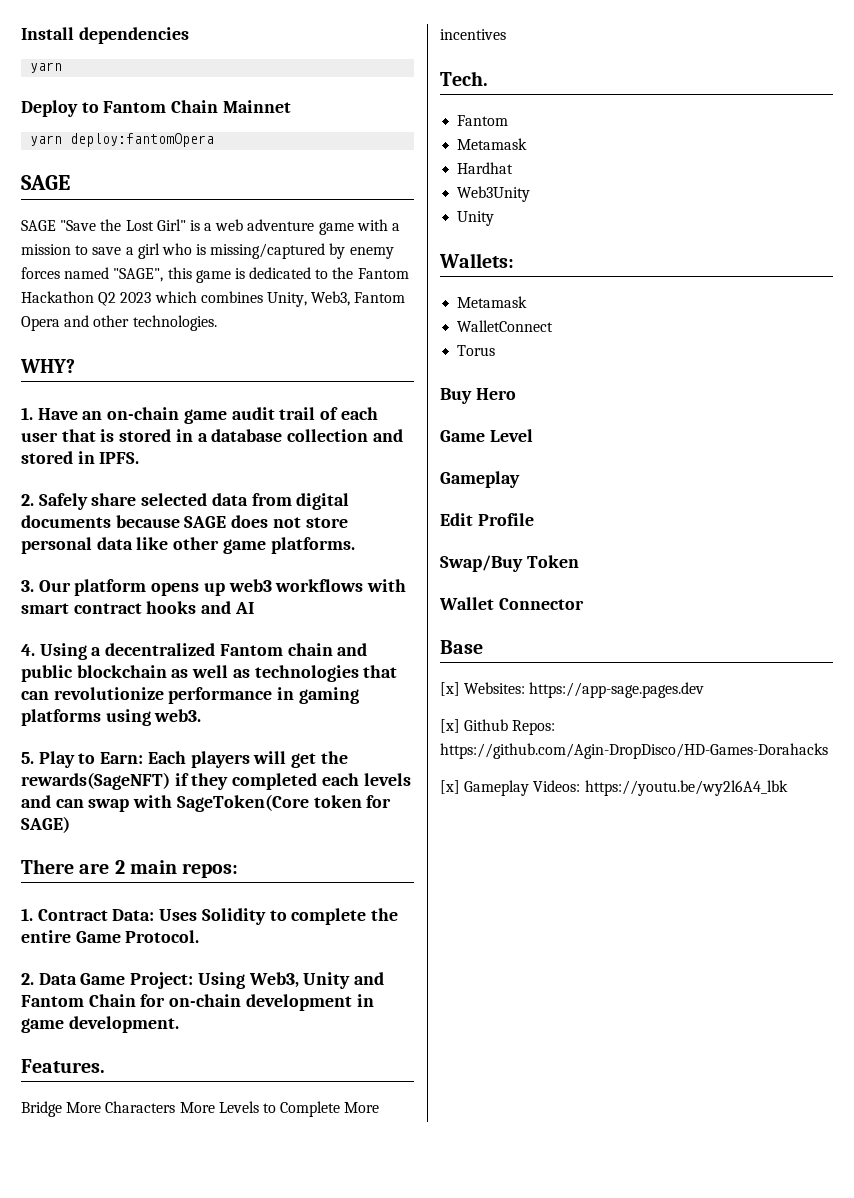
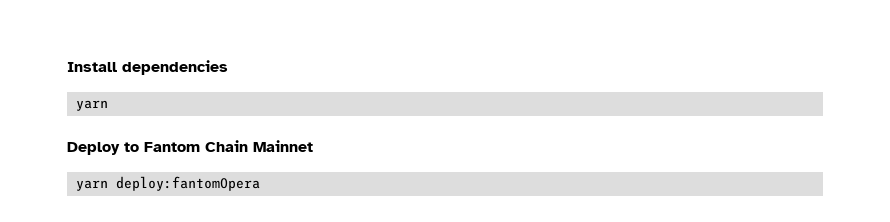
[21,175,70,190] [21,219,401,235] [21,243,394,259] [21,267,409,283] [21,291,406,307] [21,315,217,331] [20,359,75,373] [21,407,378,424] [21,429,403,442] [21,451,140,464] [21,493,350,510] [21,515,348,528] [21,537,355,554] [21,579,407,596] [21,601,254,614] [21,643,368,660] [21,665,398,682] [21,687,359,704] [21,709,202,726] [21,751,348,768] [21,772,411,790] [21,794,392,812] [21,816,70,833] [21,859,239,878] [21,908,399,925] [21,930,200,943] [21,972,385,989] [21,994,374,1011] [21,1016,179,1033] [21,1059,105,1073] [21,1101,380,1117] [440,29,506,40] [440,71,488,86] [457,115,509,126] [457,138,528,150] [457,162,514,174] [457,186,531,202] [457,211,495,226] [439,253,514,268] [457,296,528,308] [457,320,554,332] [457,345,496,356] [440,388,516,404] [440,429,533,442] [440,471,520,488] [440,513,534,526] [440,555,579,572] [439,597,584,610] [440,640,483,654] [440,682,705,698] [440,719,556,735] [440,743,828,759] [440,780,788,796] // SAGE // SAGE "Save the Lost Girl" is a web adventure game with a mission to save a girl who is missing/captured by enemy forces named "SAGE", this game is dedicated to the Fantom Hackathon Q2 2023 which combines Unity, Web3, Fantom Opera and other technologies. // WHY? // 1. Have an on-chain game audit trail of each user that is stored in a database collection and stored in IPFS. // 2. Safely share selected data from digital documents because SAGE does not store personal data like other game platforms. // 3. Our platform opens up web3 workflows with smart contract hooks and AI // 4. Using a decentralized Fantom chain and public blockchain as well as technologies that can revolutionize performance in gaming platforms using web3. // 5. Play to Earn: Each players will get the rewards(SageNFT) if they completed each levels and can swap with SageToken(Core token for SAGE) // There are 2 main repos: // 1. Contract Data: Uses Solidity to complete the entire Game Protocol. // 2. Data Game Project: Using Web3, Unity and Fantom Chain for on-chain development in game development. // Features. // Bridge More Characters More Levels to Complete More incentives // Tech. // Fantom // Metamask // Hardhat // Web3Unity // Unity // Wallets: // Metamask // WalletConnect // Torus // Buy Hero // Game Level // Gameplay // Edit Profile // Swap/Buy Token // Wallet Connector // Base // [x] Websites: https://app-sage.pages.dev // [x] Github Repos: https://github.com/Agin-DropDisco/HD-Games-Dorahacks // [x] Gameplay Videos: https://youtu.be/wy2l6A4_lbk -> (260, 183) none

